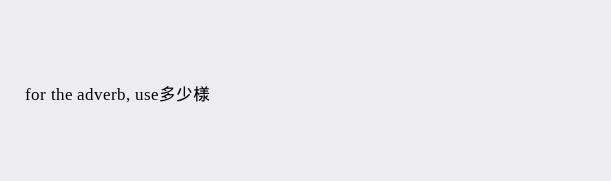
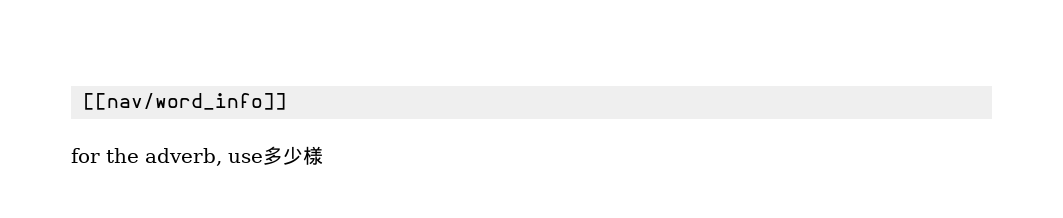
(25, 94) none -> [83,93,287,110] [[nav/word_info]] //

